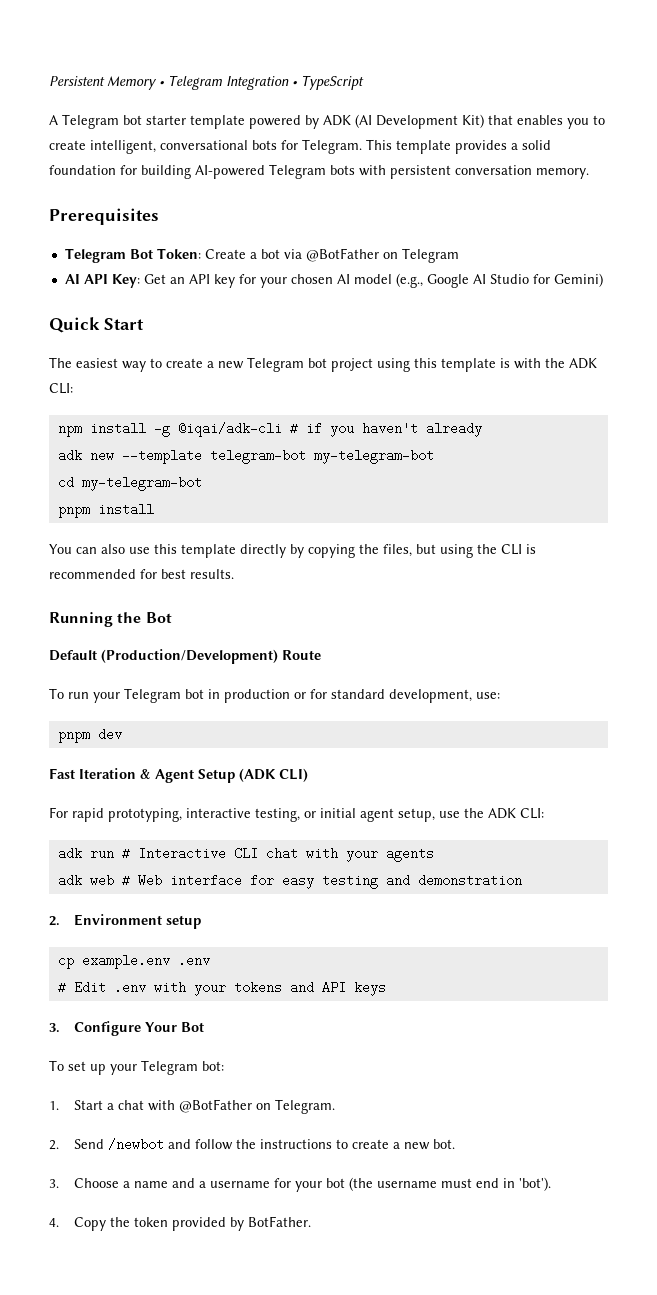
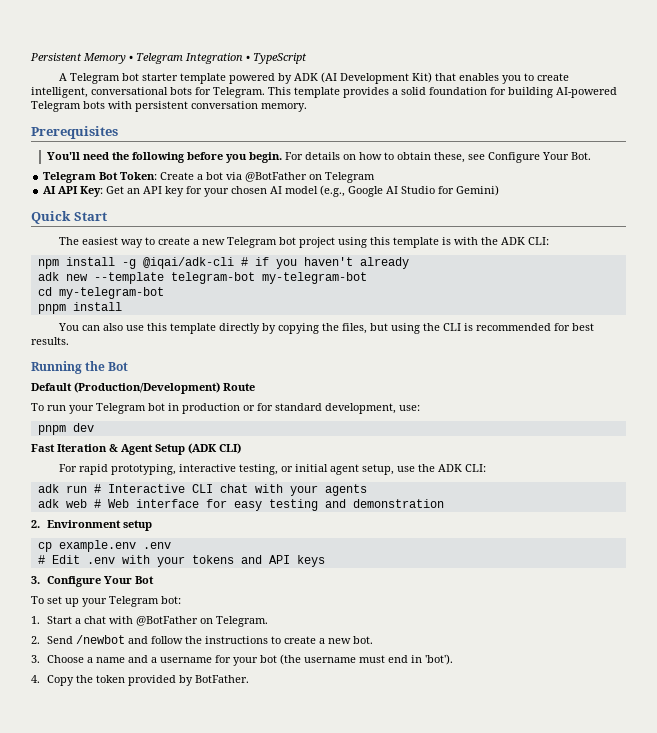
(159, 216) none -> [46,152,591,163] // You'll need the following before you begin. For details on how to obtain these, see Configure Your Bot.

